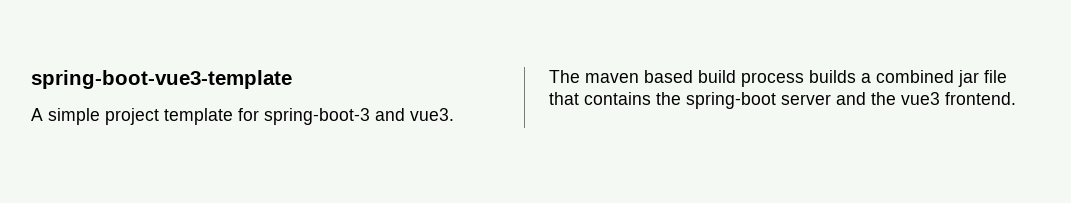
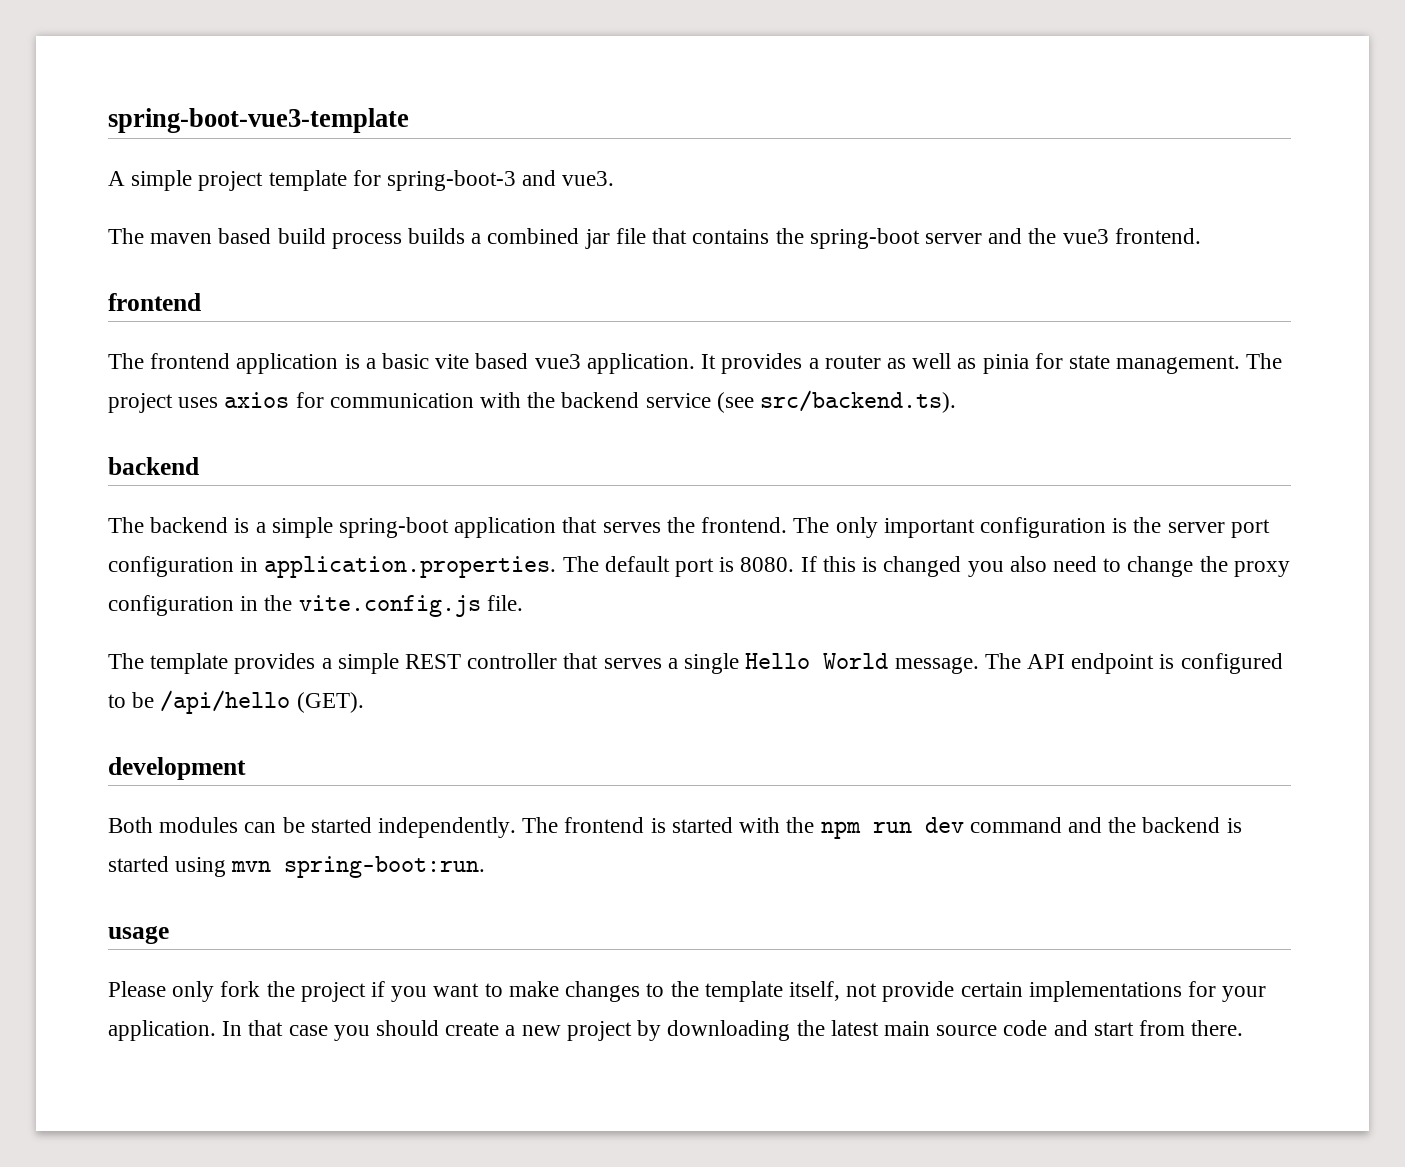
(1016, 98) none -> [108,293,201,311] [108,353,1283,374] [108,390,957,413] [108,457,199,475] [108,517,1270,538] [108,556,1290,578] [108,595,523,617] [108,653,1283,674] [108,690,364,714] [108,757,246,780] [108,817,1242,839] [108,856,486,878] [108,925,169,944] [108,981,1267,1002] [108,1020,1244,1041] // frontend // The frontend application is a basic vite based vue3 application. It provides a router as well as pinia for state management. The project uses axios for communication with the backend service (see src/backend.ts). // backend // The backend is a simple spring-boot application that serves the frontend. The only important configuration is the server port configuration in application.properties. The default port is 8080. If this is changed you also need to change the proxy configuration in the vite.config.js file. // The template provides a simple REST controller that serves a single Hello World message. The API endpoint is configured to be /api/hello (GET). // development // Both modules can be started independently. The frontend is started with the npm run dev command and the backend is started using mvn spring-boot:run. // usage // Please only fork the project if you want to make changes to the template itself, not provide certain implementations for your application. In that case you should create a new project by downloading the latest main source code and start from there.

